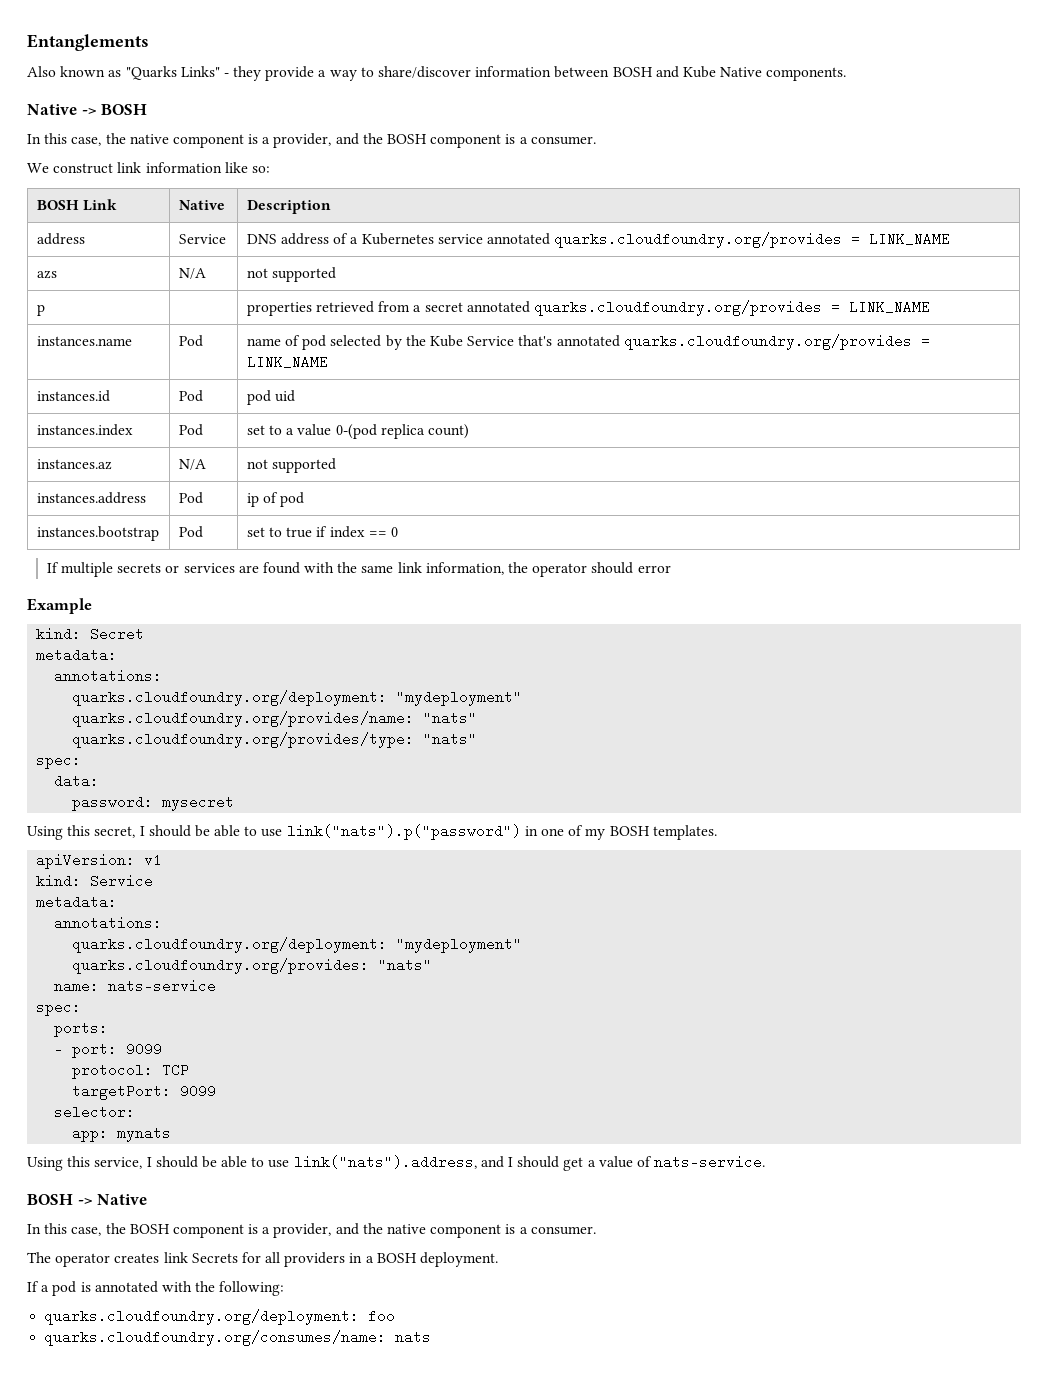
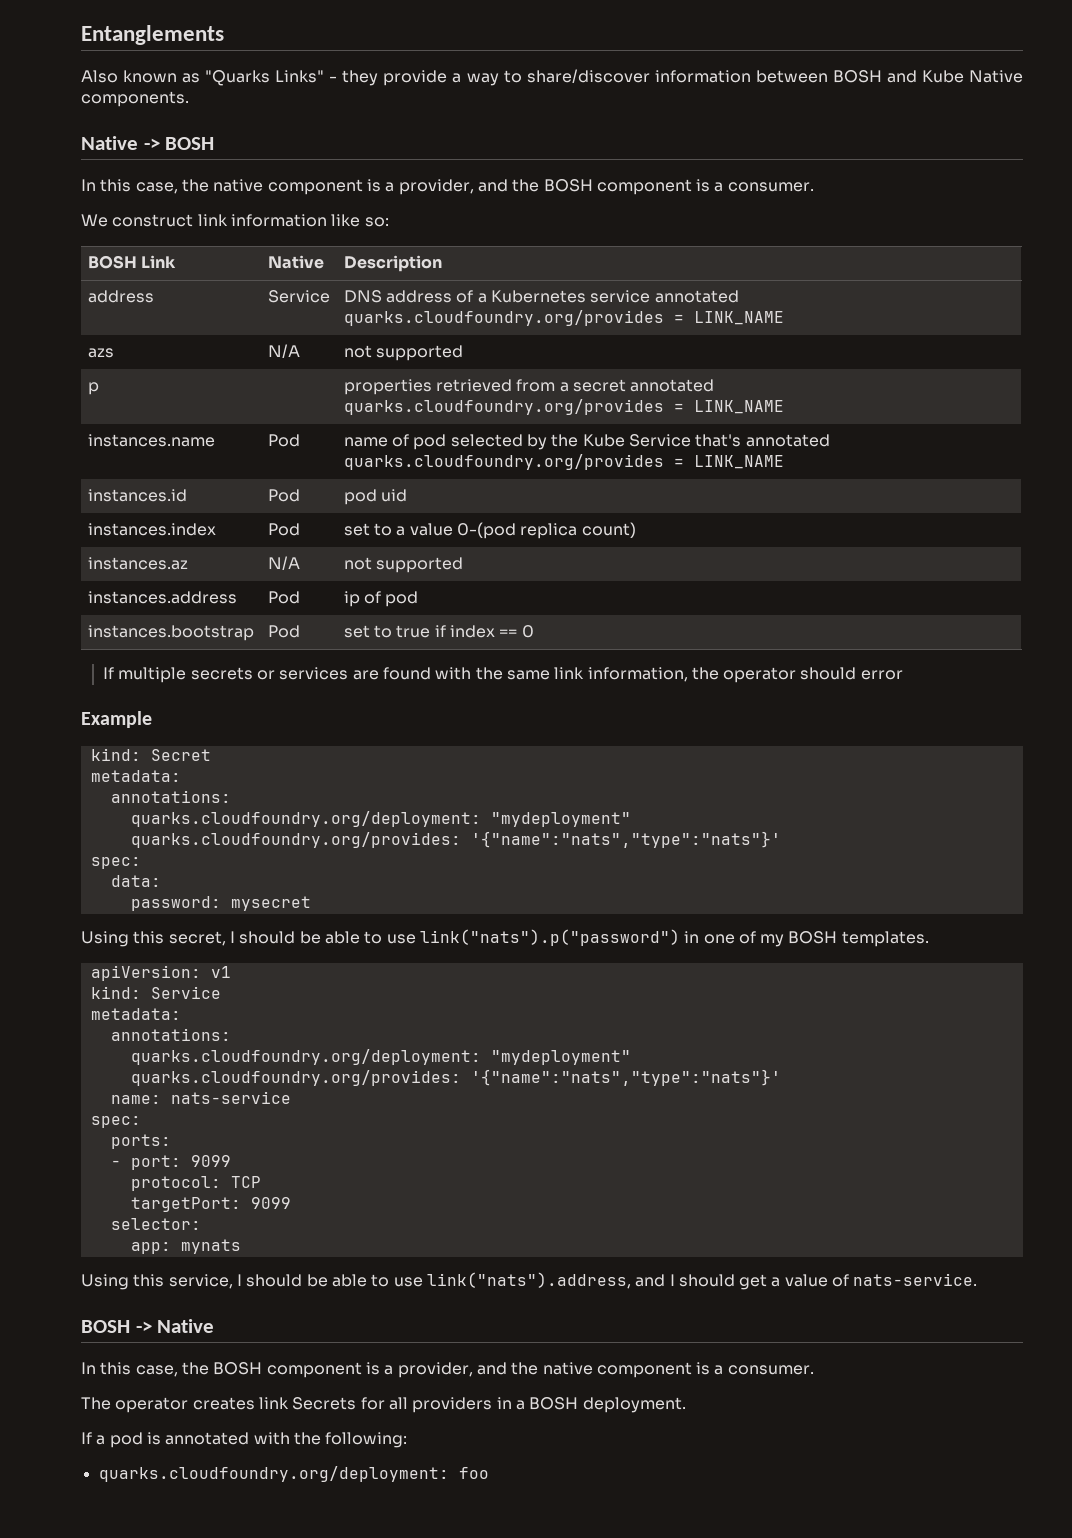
[72,711,478,727] [72,732,478,748] quarks.cloudfoundry.org/provides/name: "nats" // quarks.cloudfoundry.org/provides/type: "nats" -> [130,831,781,848] quarks.cloudfoundry.org/provides: '{"name":"nats","type":"nats"}'
[378,958,433,972] "nats" -> [470,1069,781,1086] '{"name":"nats","type":"nats"}'
[44,1330,432,1346] // quarks.cloudfoundry.org/consumes/name: nats -> (489, 1473) none

